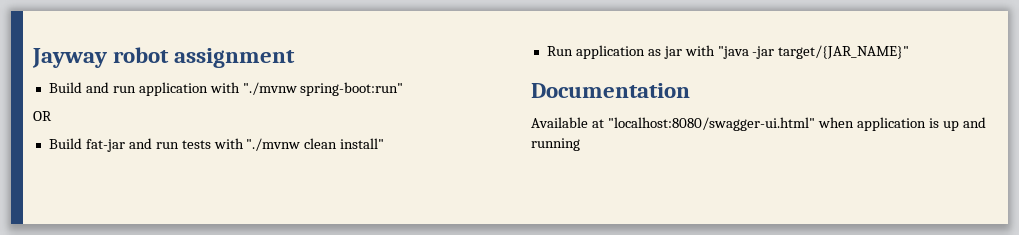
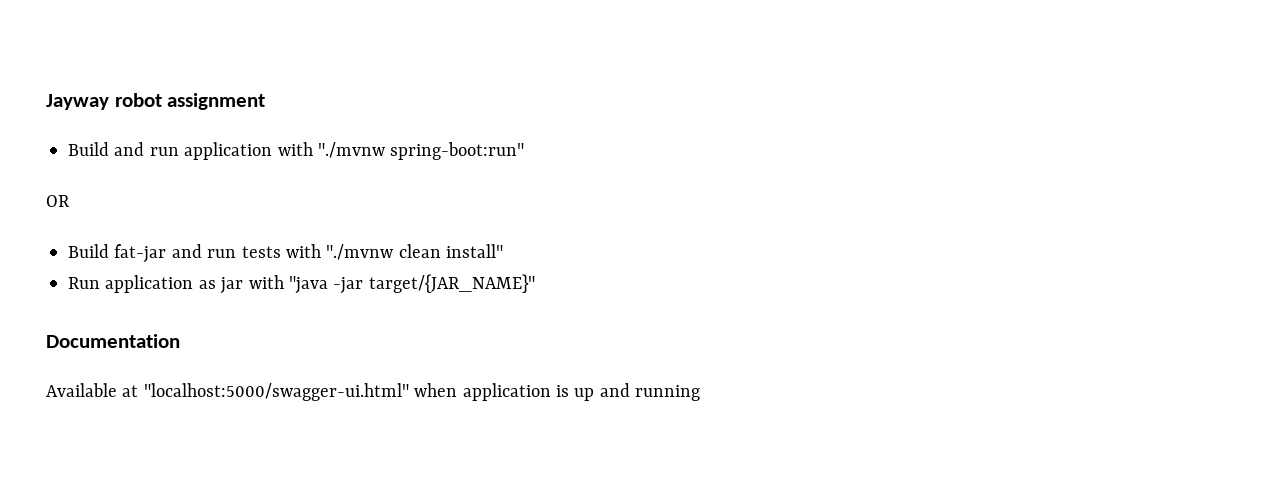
[608,117,815,131] "localhost:8080/swagger-ui.html" -> [143,383,409,401] "localhost:5000/swagger-ui.html"

